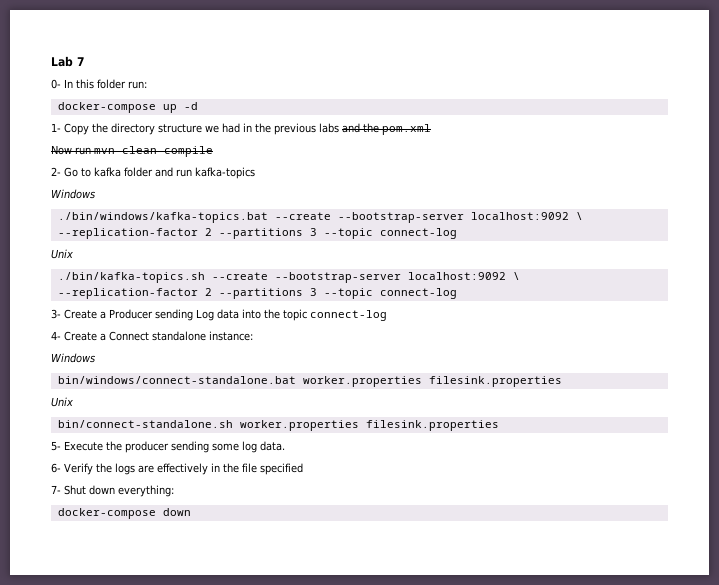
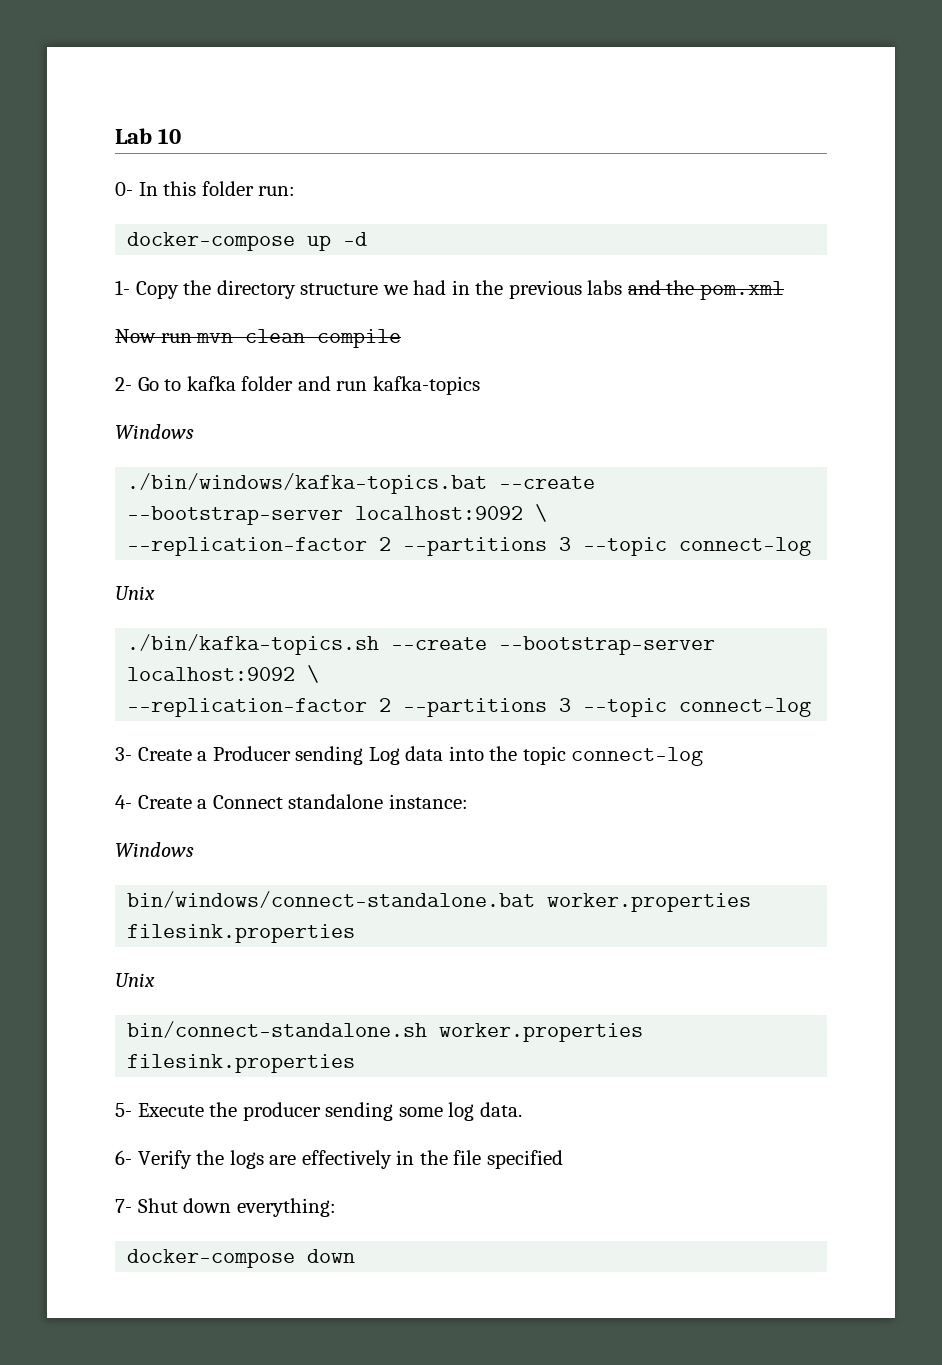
[77,57,85,66] 7 -> [158,128,182,144] 10

